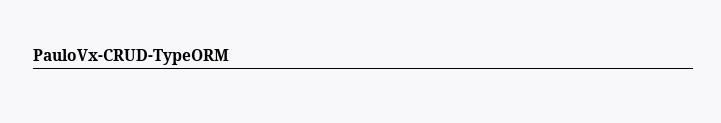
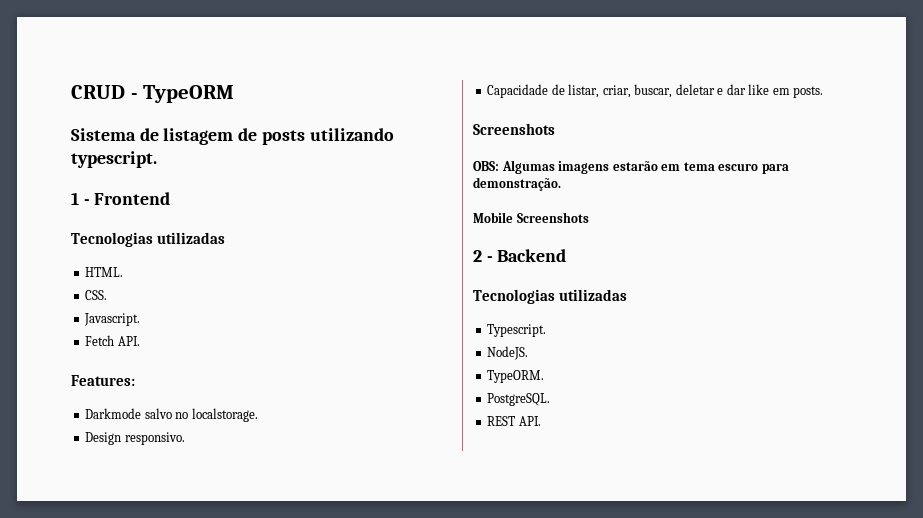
[33,49,229,65] PauloVx-CRUD-TypeORM -> [71,85,235,103] [71,128,394,145] [71,151,157,168] [71,192,171,205] [71,232,226,247] [85,267,124,277] [85,290,108,300] [84,313,141,326] [85,335,140,346] [71,375,135,386] [85,408,258,422] [85,432,185,445] [487,84,824,98] [473,123,555,135] [473,160,789,174] [473,177,561,191] [473,212,589,223] [473,249,567,262] [473,289,628,304] [487,324,547,337] [487,346,529,360] [487,370,545,383] [487,393,551,406] [487,416,541,426] CRUD - TypeORM // Sistema de listagem de posts utilizando typescript. // 1 - Frontend // Tecnologias utilizadas // HTML. // CSS. // Javascript. // Fetch API. // Features: // Darkmode salvo no localstorage. // Design responsivo. // Capacidade de listar, criar, buscar, deletar e dar like em posts. // Screenshots // OBS: Algumas imagens estarão em tema escuro para demonstração. // Mobile Screenshots // 2 - Backend // Tecnologias utilizadas // Typescript. // NodeJS. // TypeORM. // PostgreSQL. // REST API.

